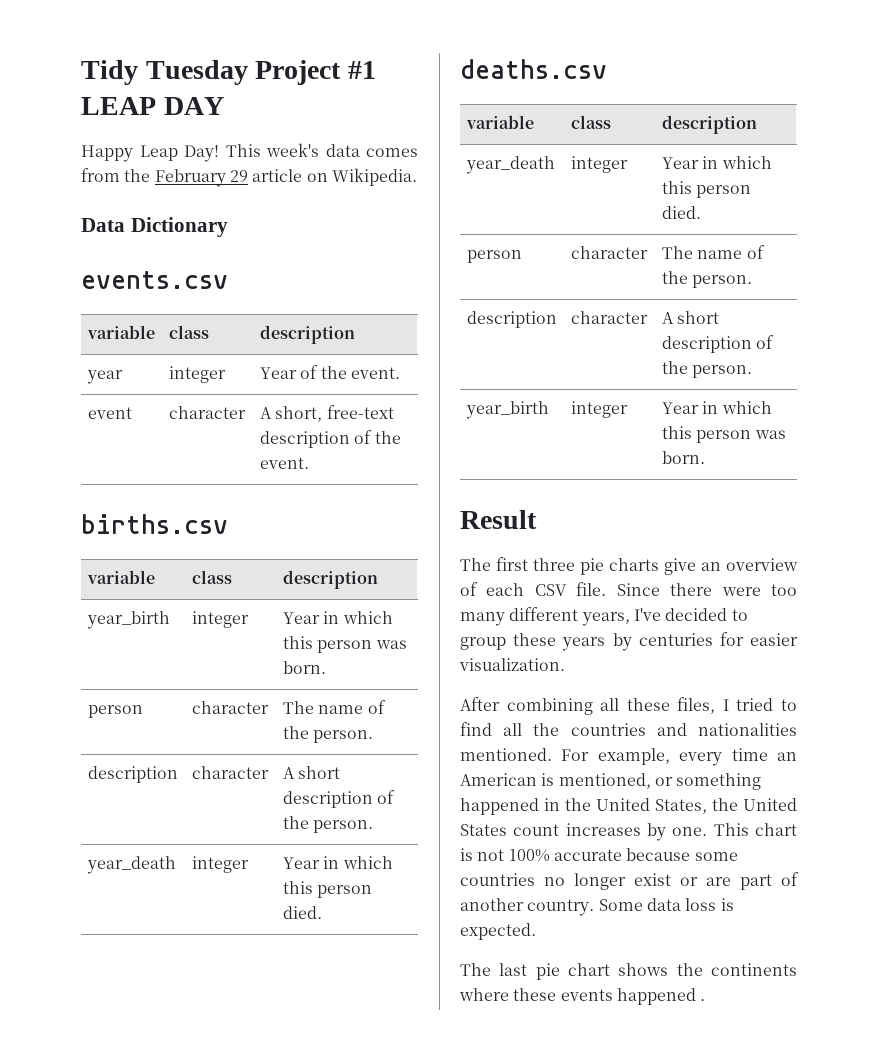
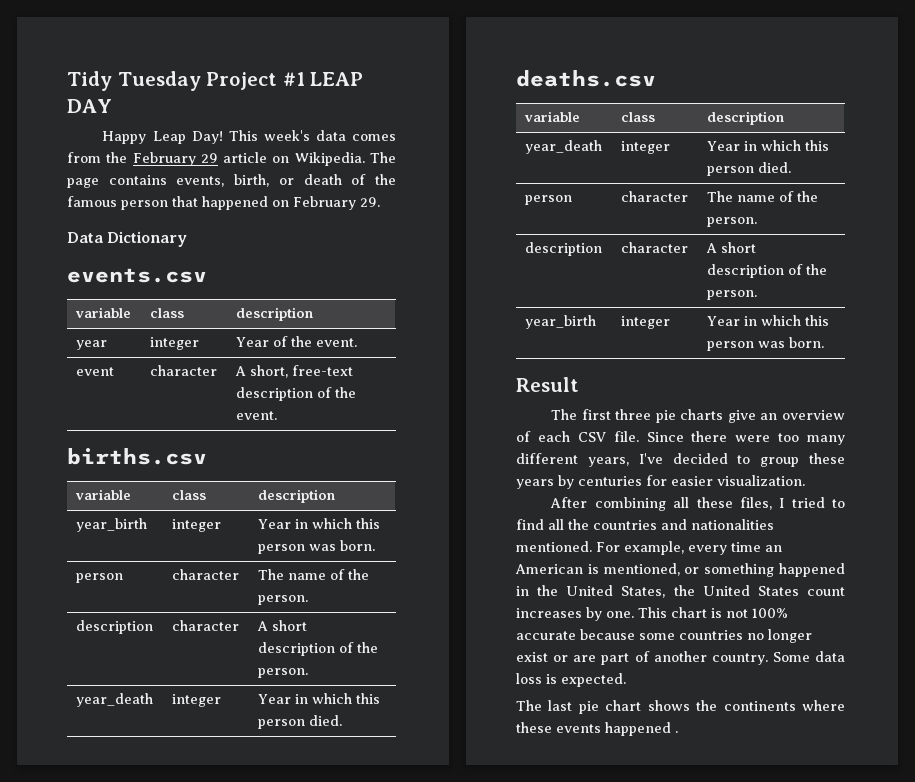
(417, 177) none -> [369,152,396,163] [67,174,397,188] [67,196,380,210] The page contains events, birth, or death of the famous person that happened on February 29.

